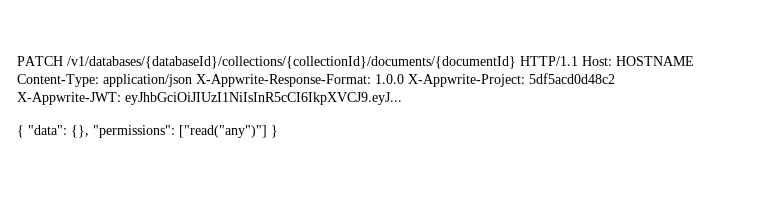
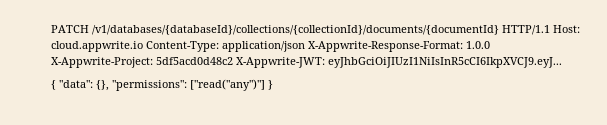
[616,56,694,66] HOSTNAME -> [51,41,143,52] cloud.appwrite.io

